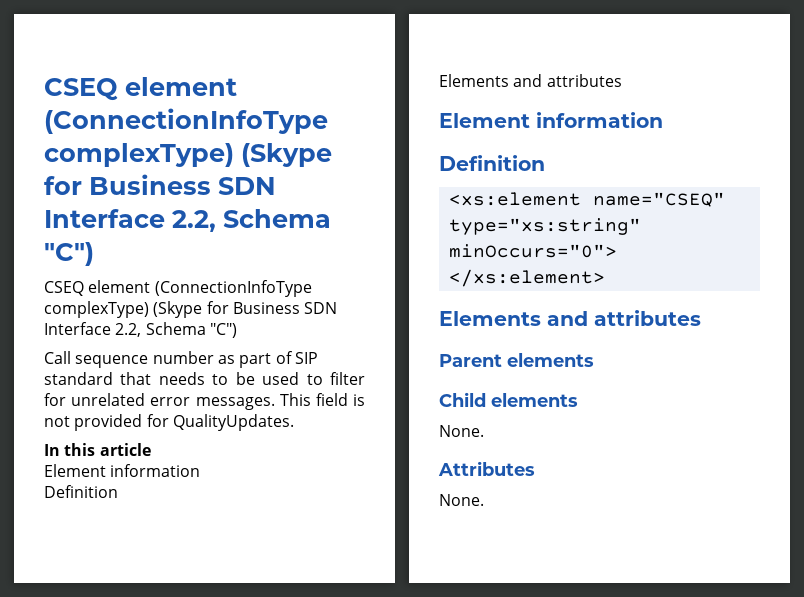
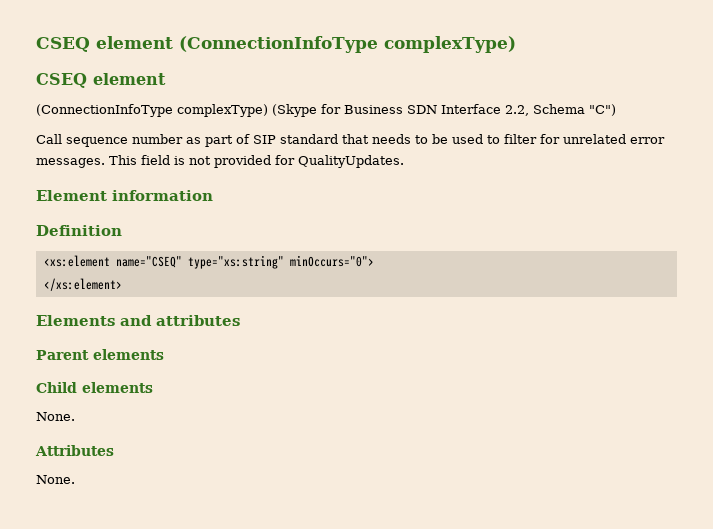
[44,77,237,101] [44,108,328,134] [44,143,332,167] [44,174,276,195] [44,209,331,232] [44,242,94,266] [44,280,151,296] CSEQ element (ConnectionInfoType complexType) (Skype for Business SDN Interface 2.2, Schema "C") // CSEQ element -> [36,36,516,53] [36,73,166,88] CSEQ element (ConnectionInfoType complexType) // CSEQ element //
[44,443,151,456] [44,464,201,477] [44,485,118,498] [439,74,622,87] // In this article // Element information // Definition // Elements and attributes -> (404, 161) none

